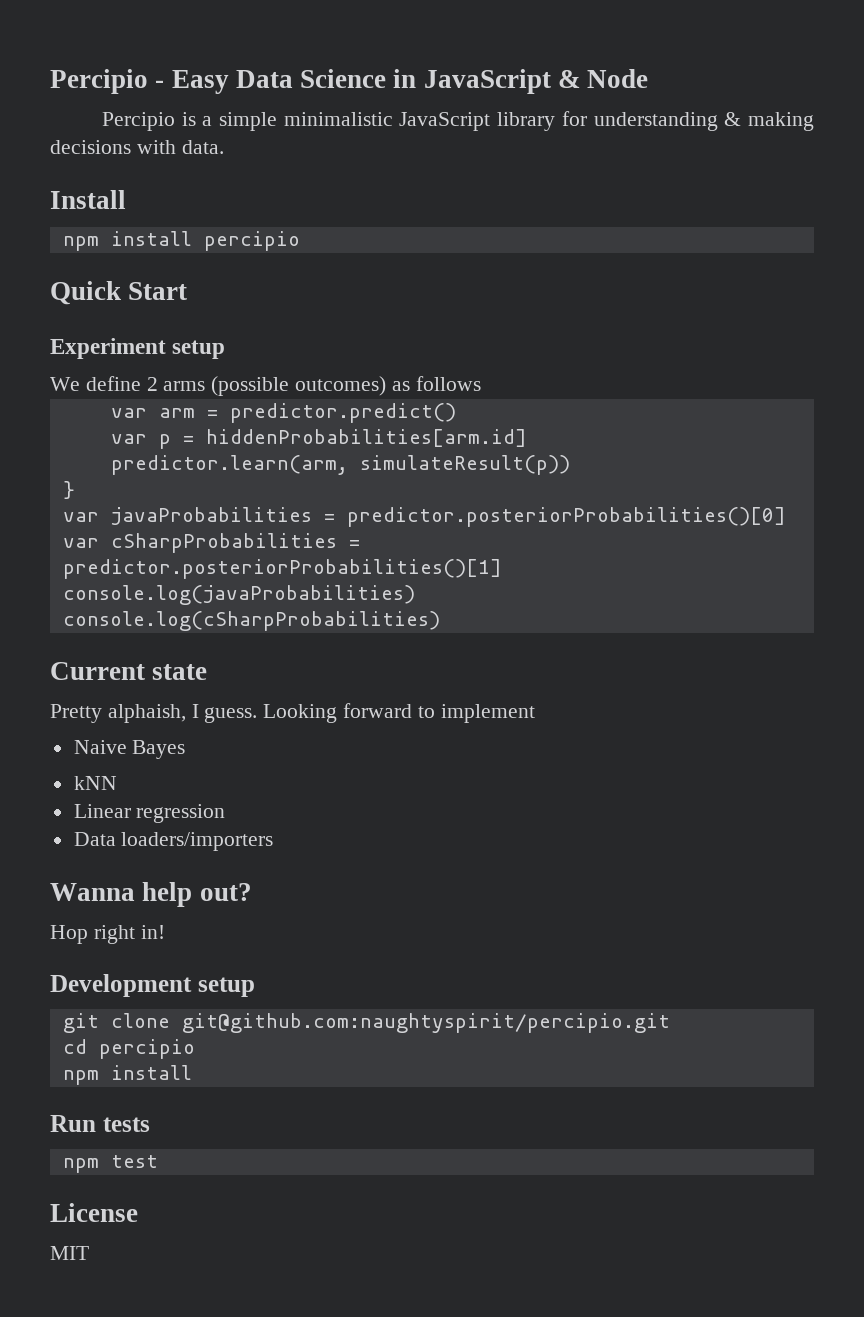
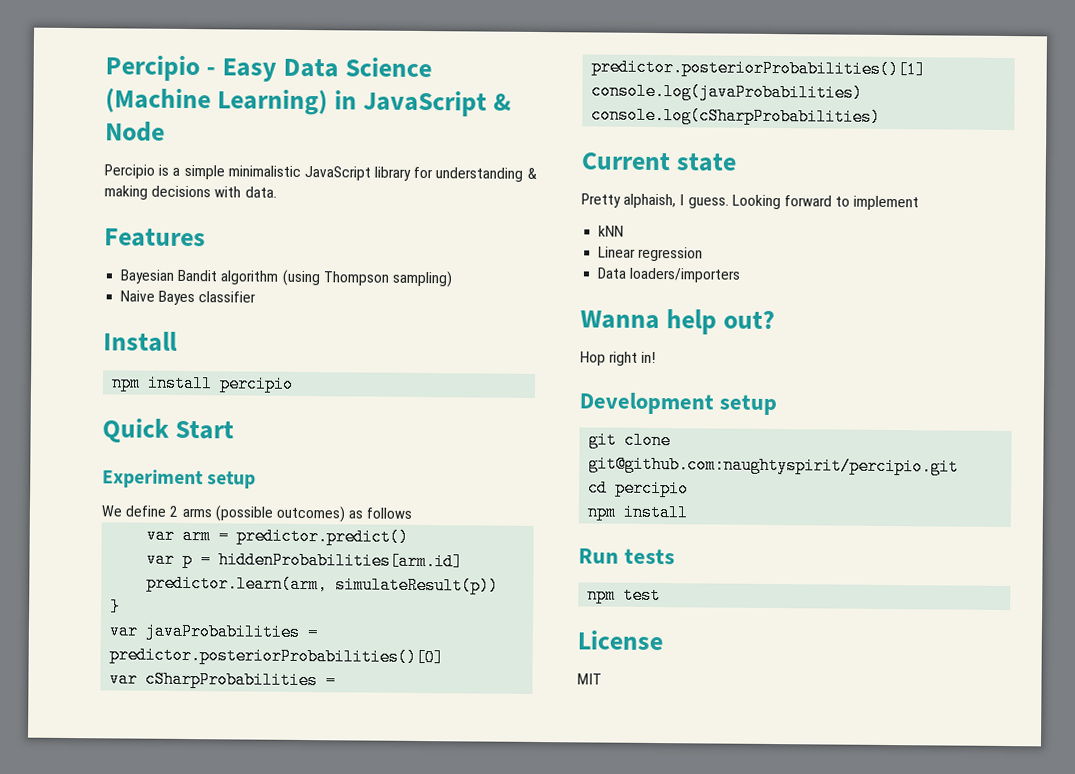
(387, 78) none -> [105,88,329,116] (Machine Learning)
(224, 147) none -> [104,228,206,248] [120,269,452,288] [120,290,257,306] // Features // Bayesian Bandit algorithm (using Thompson sampling) // Naive Bayes classifier
[73,740,186,759] // Naive Bayes -> (920, 203) none

